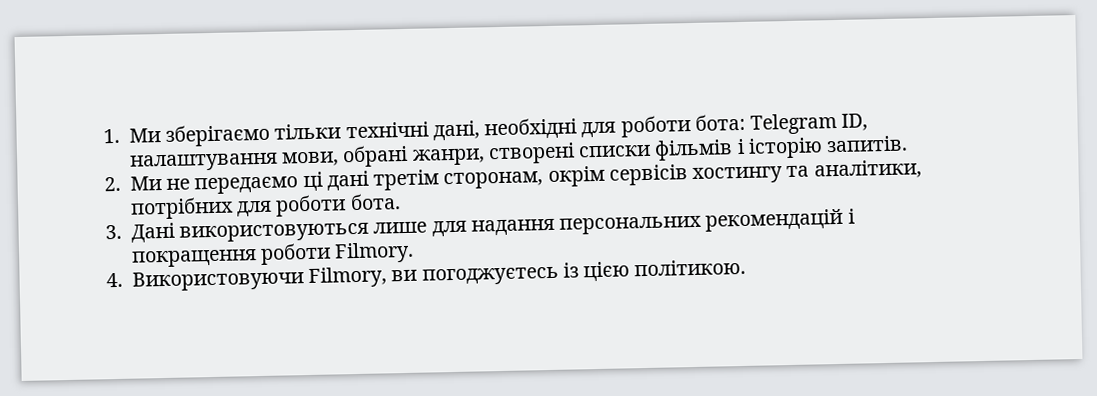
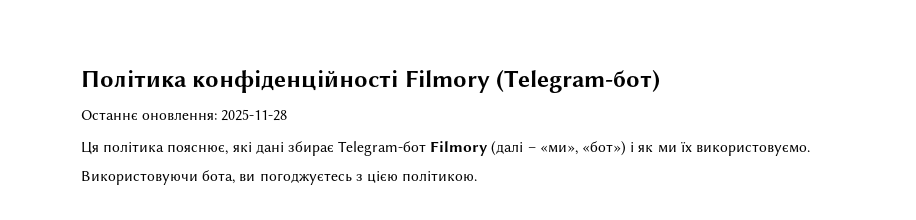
[103,112,869,147] [129,135,909,172] [104,159,922,195] [129,193,401,220] [105,208,855,243] [131,241,415,268] [106,266,388,292] 1. Ми зберігаємо тільки технічні дані, необхідні для роботи бота: Telegram ID, налаштування мови, обрані жанри, створені списки фільмів і історію запитів. // 2. Ми не передаємо ці дані третім сторонам, окрім сервісів хостингу та аналітики, потрібних для роботи бота. // 3. Дані використовуються лише для надання персональних рекомендацій і покращення роботи Filmory. // 4. Використовуючи Filmory, -> [81,70,661,93] [81,109,288,121] [81,141,810,156] [81,170,236,185] Політика конфіденційності Filmory (Telegram-бот) // Останнє оновлення: 2025-11-28 // Ця політика пояснює, які дані збирає Telegram-бот Filmory (далі – «ми», «бот») і як ми їх використовуємо. // Використовуючи бота,
[562,262,579,278] із -> [355,174,363,181] з

